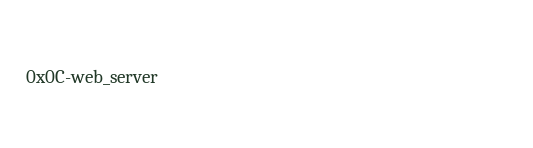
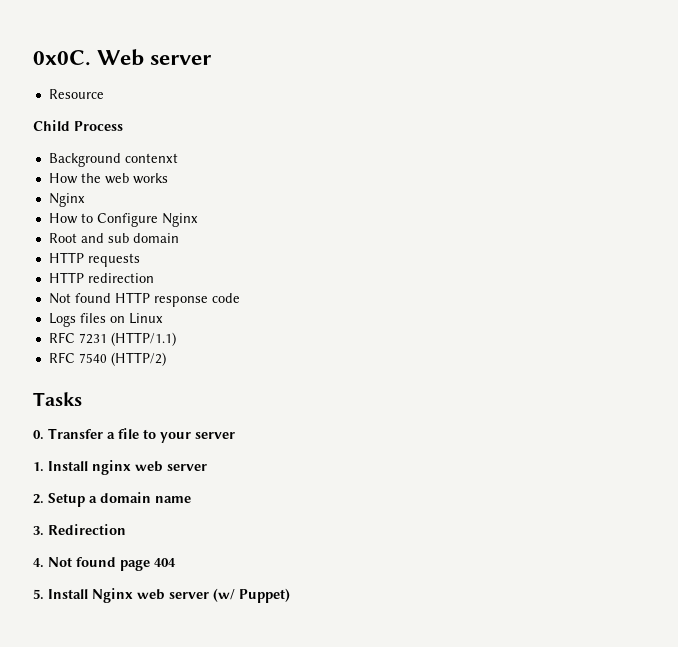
[26,69,158,85] 0x0C-web_server -> [33,49,213,66] [48,89,104,99] [33,120,123,131] [48,153,178,167] [48,173,168,184] [48,193,85,207] [48,213,198,227] [48,233,179,243] [48,252,140,267] [48,272,154,283] [48,292,240,307] [48,313,163,327] [48,332,176,346] [48,352,166,366] [33,392,82,406] [33,428,235,443] [33,460,207,475] [33,492,191,507] [33,524,126,536] [33,557,176,571] [33,588,290,603] 0x0C. Web server // Resource // Child Process // Background contenxt // How the web works // Nginx // How to Configure Nginx // Root and sub domain // HTTP requests // HTTP redirection // Not found HTTP response code // Logs files on Linux // RFC 7231 (HTTP/1.1) // RFC 7540 (HTTP/2) // Tasks // 0. Transfer a file to your server // 1. Install nginx web server // 2. Setup a domain name // 3. Redirection // 4. Not found page 404 // 5. Install Nginx web server (w/ Puppet)

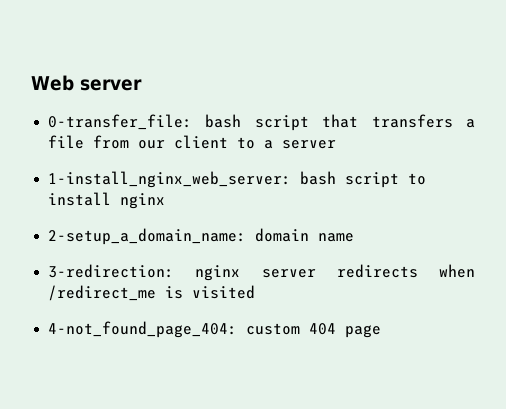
[33,50,91,66] 0x0C. -> (31, 83) none
[48,89,104,99] [33,120,123,131] [48,153,178,167] [48,173,168,184] [48,193,85,207] [48,213,198,227] [48,233,179,243] [48,252,140,267] [48,272,154,283] [48,292,240,307] [48,313,163,327] [48,332,176,346] [48,352,166,366] [33,392,82,406] [33,428,235,443] [33,460,207,475] [33,492,191,507] [33,524,126,536] [33,557,176,571] [33,588,290,603] Resource // Child Process // Background contenxt // How the web works // Nginx // How to Configure Nginx // Root and sub domain // HTTP requests // HTTP redirection // Not found HTTP response code // Logs files on Linux // RFC 7231 (HTTP/1.1) // RFC 7540 (HTTP/2) // Tasks // 0. Transfer a file to your server // 1. Install nginx web server // 2. Setup a domain name // 3. Redirection // 4. Not found page 404 // 5. Install Nginx web server (w/ Puppet) -> [48,114,475,131] [48,135,337,149] [48,171,427,188] [48,192,166,209] [48,228,355,245] [48,264,476,281] [48,285,256,301] [48,321,382,338] 0-transfer_file: bash script that transfers a file from our client to a server // 1-install_nginx_web_server: bash script to install nginx // 2-setup_a_domain_name: domain name // 3-redirection: nginx server redirects when /redirect_me is visited // 4-not_found_page_404: custom 404 page

